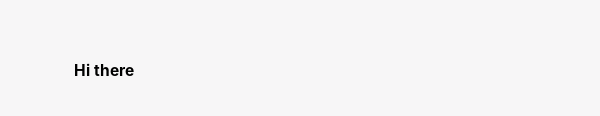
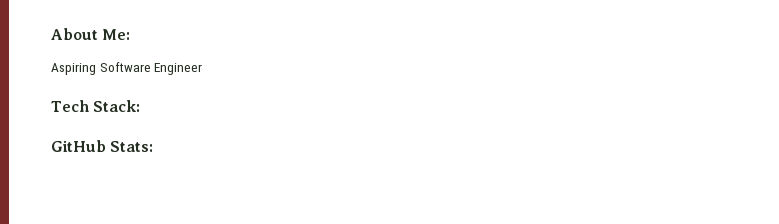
[74,63,135,76] Hi there -> [51,28,131,40] [51,62,203,75] [51,100,141,112] [51,140,154,152] About Me: // Aspiring Software Engineer // Tech Stack: // GitHub Stats:

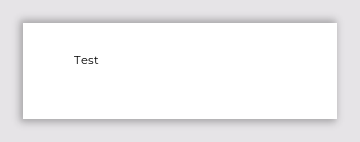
[51,28,131,40] [51,62,203,75] [51,100,141,112] [51,140,154,152] About Me: // Aspiring Software Engineer // Tech Stack: // GitHub Stats: -> [74,56,99,64] Test

